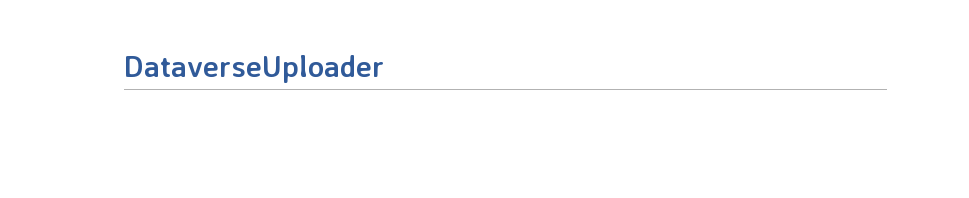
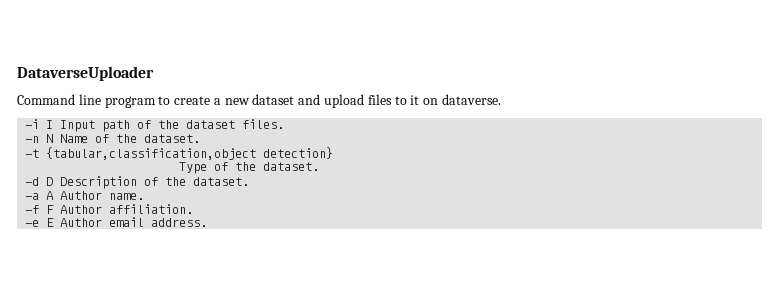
(384, 69) none -> [17,94,501,108] [25,119,285,132] [25,134,201,143] [25,147,334,160] [179,162,320,174] [25,176,250,189] [25,191,145,200] [25,204,194,214] [25,217,208,227] // Command line program to create a new dataset and upload files to it on dataverse. // -i I Input path of the dataset files. // -n N Name of the dataset. // -t {tabular,classification,object detection} // Type of the dataset. // -d D Description of the dataset. // -a A Author name. // -f F Author affiliation. // -e E Author email address.

